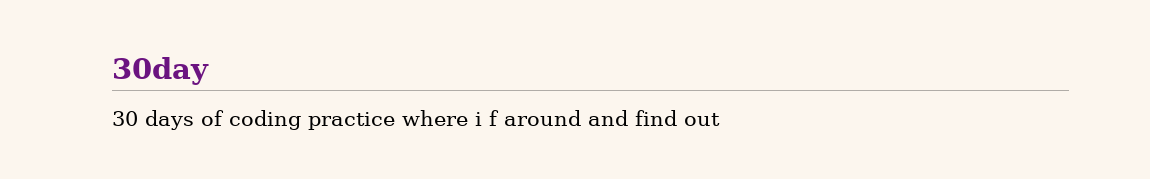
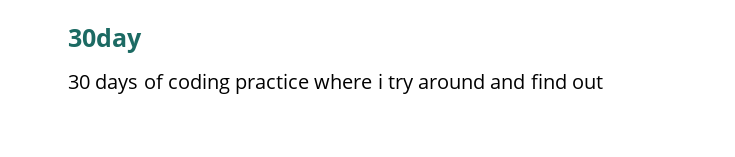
[489,110,499,126] f -> [387,76,414,94] try

